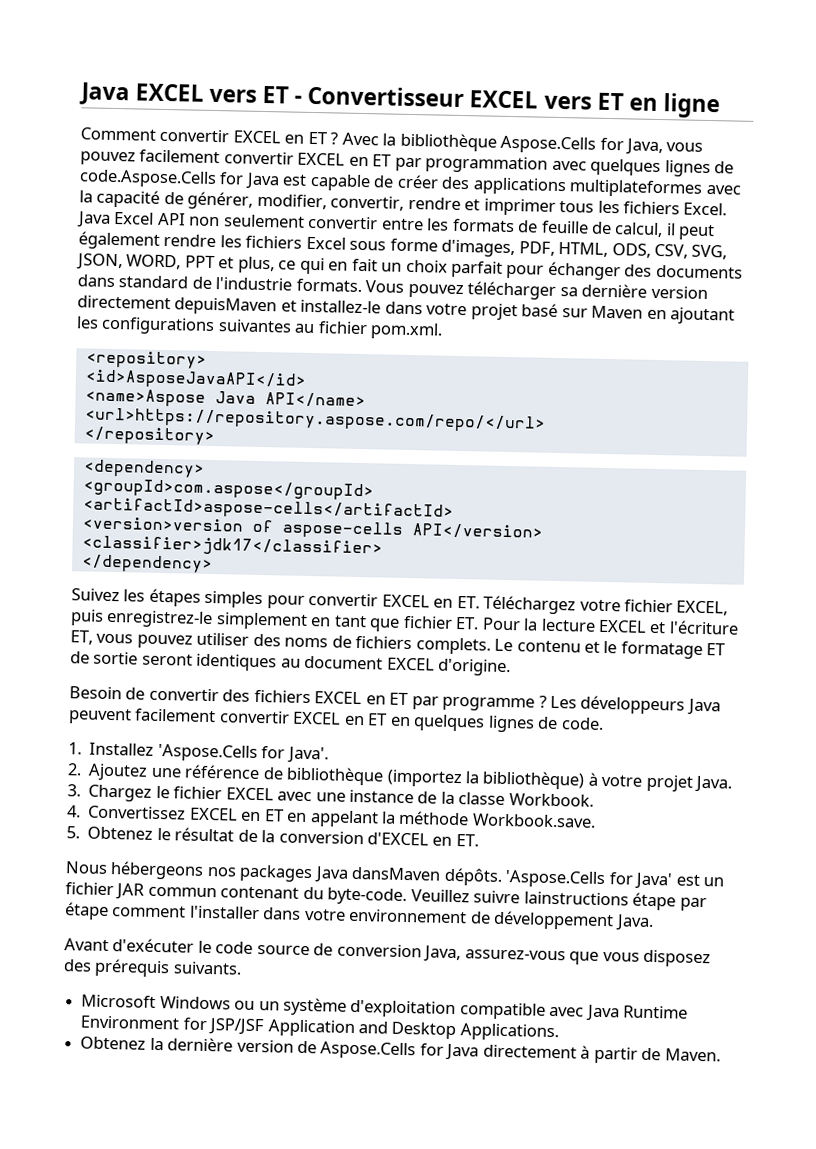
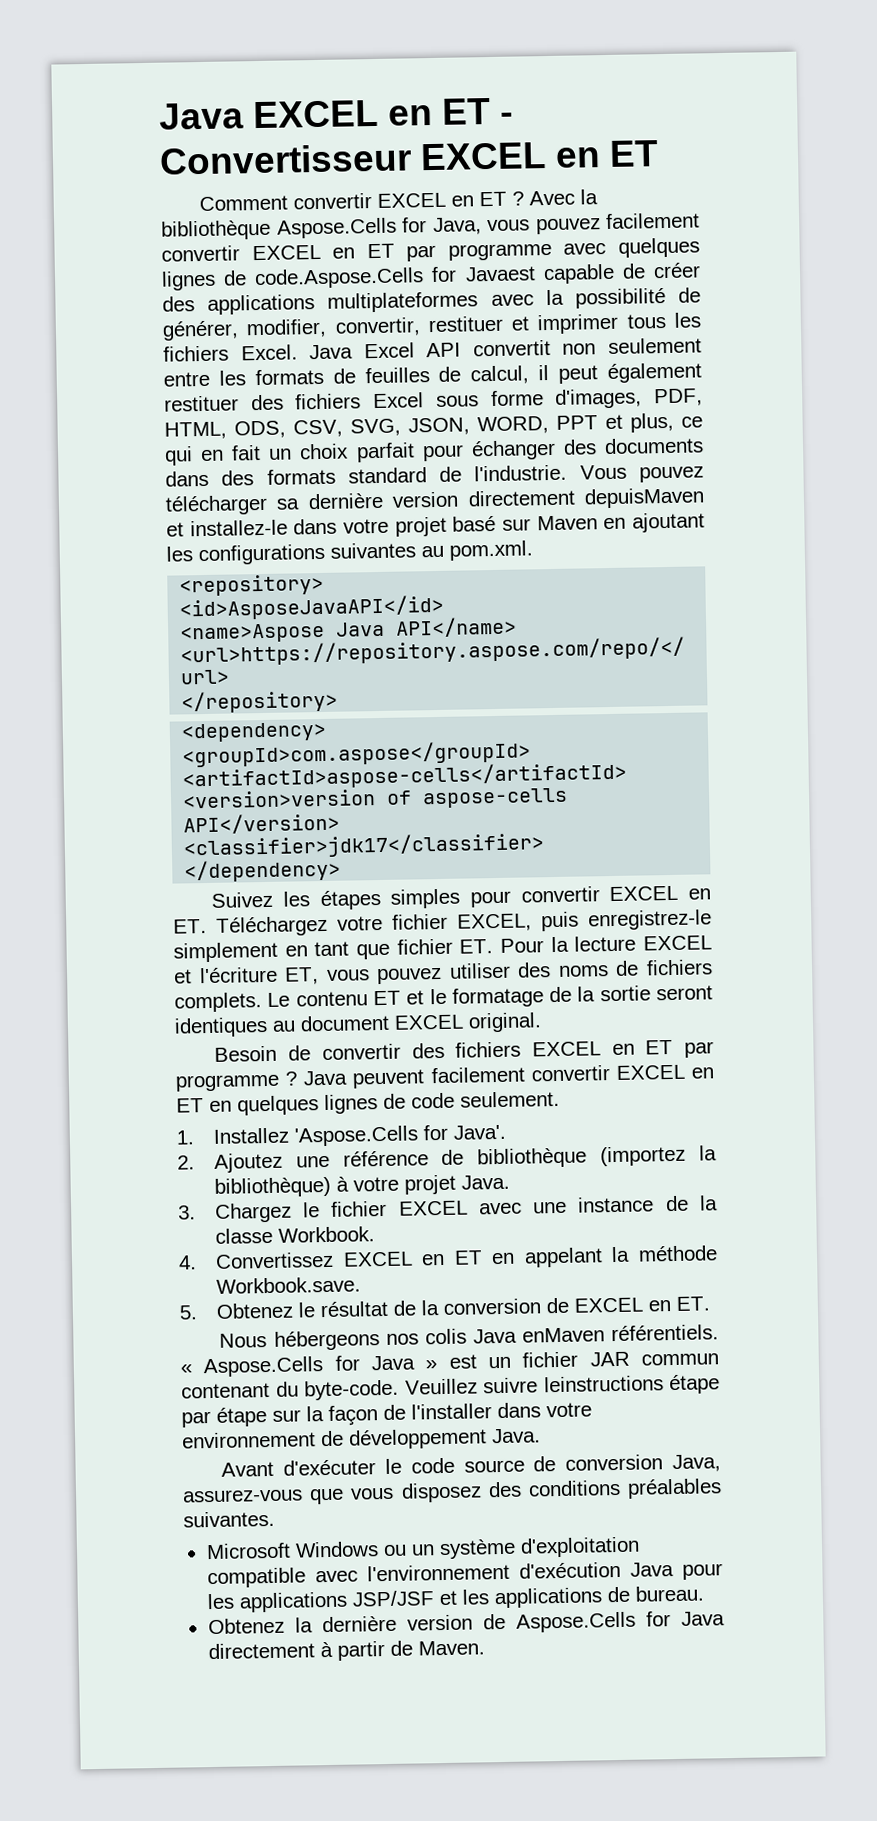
[209,88,258,103] vers -> [388,104,433,126] en
[543,92,720,119] vers ET en ligne -> [555,140,659,168] en ET
[425,155,549,174] programmation -> [447,242,552,261] programme
[244,172,308,190] Java est -> [464,266,536,282] Javaest
[96,189,161,208] capacité -> [574,287,666,309] possibilité
[407,196,461,210] rendre -> [427,315,503,333] restituer
(186, 219) none -> [472,339,551,357] convertit
[307,215,379,230] convertir -> (702, 345) none
[540,220,589,234] feuille -> [364,367,430,384] feuilles
[163,233,242,248] rendre les -> [164,394,284,412] restituer des
[118,275,362,293] standard de l'industrie formats. -> [221,464,568,486] des formats standard de l'industrie.
[317,321,368,335] fichier -> (444, 551) none
(581, 646) none -> [372,990,401,1006] ET
[706,643,726,656] [70,651,90,664] ET de -> [549,986,596,1003] de la
[437,658,512,677] d'origine. -> [468,1012,542,1033] original.
[550,695,686,715] Les développeurs -> (299, 1078) none
[560,717,604,730] code. -> [411,1090,560,1109] code seulement.
[366,832,429,846] d'EXCEL -> [545,1297,643,1314] de EXCEL
[239,864,674,890] packages Java dansMaven dépôts. 'Aspose.Cells for Java' -> [424,1324,719,1345] [180,1355,438,1378] colis Java enMaven référentiels. « Aspose.Cells for Java »
[523,891,629,906] lainstructions -> [543,1375,664,1393] leinstructions
[112,905,187,918] comment -> [272,1404,406,1426] sur la façon de
[94,958,242,978] prérequis suivants. -> [527,1478,722,1499] [183,1510,275,1528] conditions préalables suivantes.
[585,1004,689,1022] [80,1015,559,1042] Java Runtime Environment for JSP/JSF Application and Desktop Applications. -> [366,1561,724,1582] [206,1585,704,1613] l'environnement d'exécution Java pour les applications JSP/JSF et les applications de bureau.

